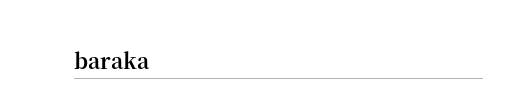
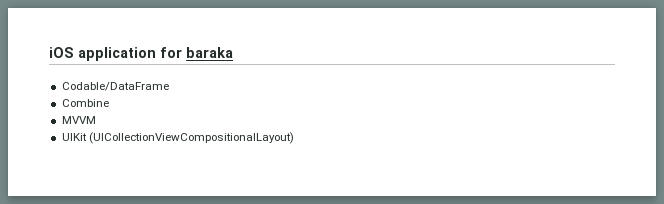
[74,51,150,69] baraka -> [49,47,233,61] [61,82,169,91] [61,99,109,107] [61,116,96,124] [61,132,294,144] iOS application for baraka // Codable/DataFrame // Combine // MVVM // UIKit (UICollectionViewCompositionalLayout)

